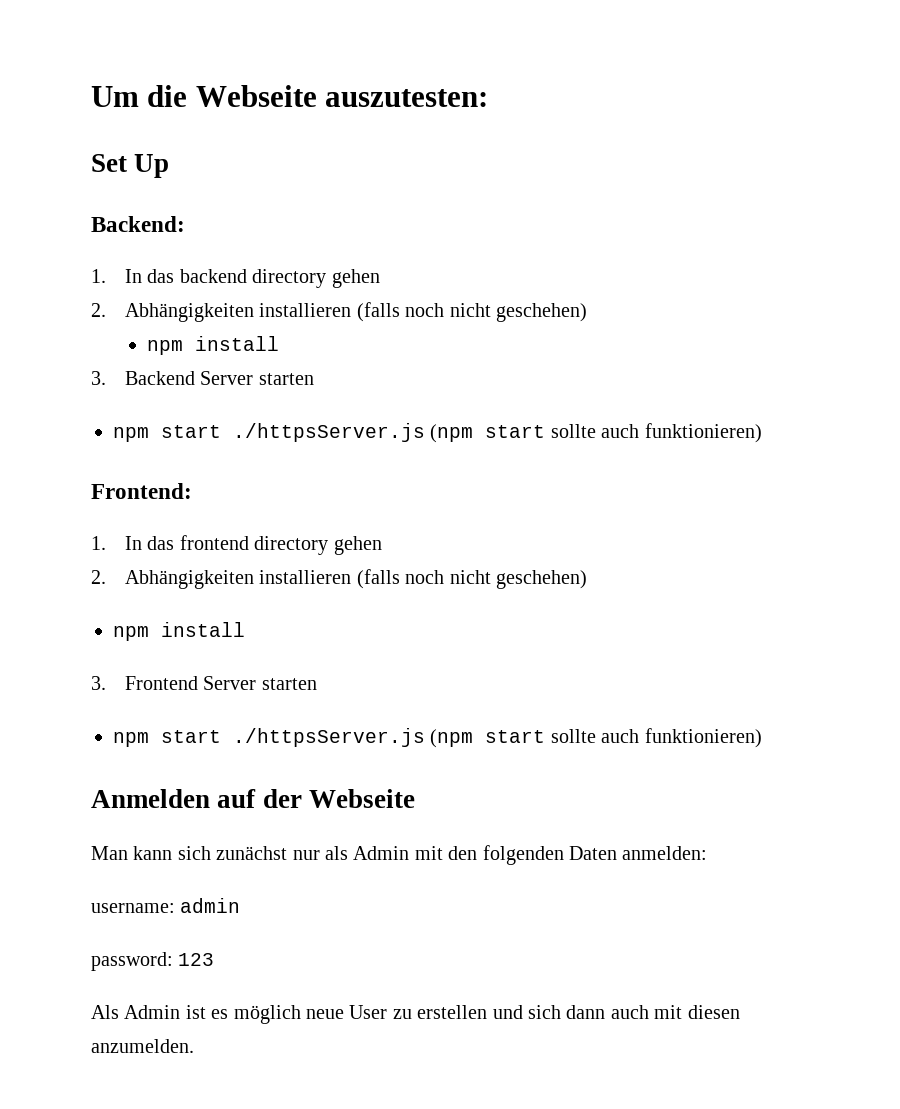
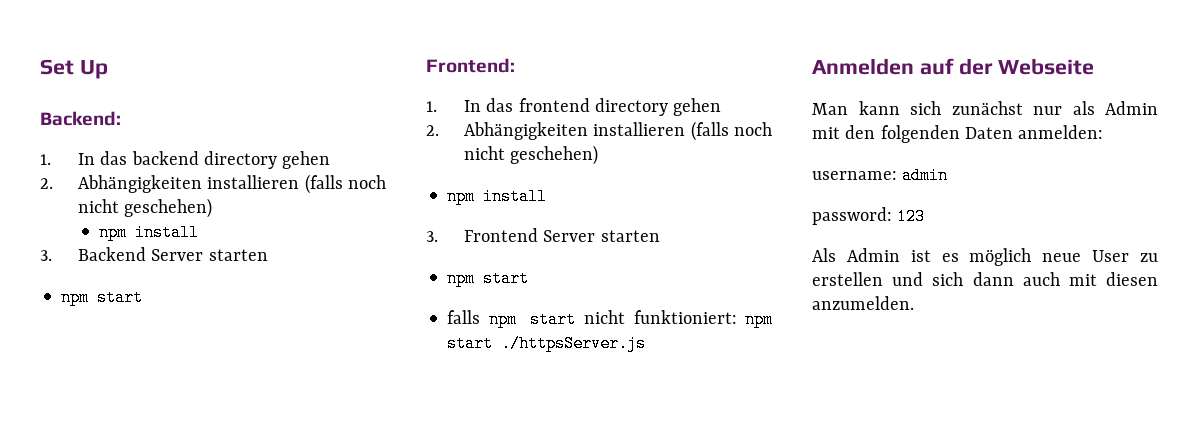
[91,85,489,107] Um die Webseite auszutesten: // -> (40, 67) none
[233,423,762,443] ./httpsServer.js (npm start sollte auch funktionieren) -> (144, 297) none
[233,728,762,748] ./httpsServer.js (npm start sollte auch funktionieren) -> [447,310,773,328] [447,335,647,352] // falls npm start nicht funktioniert: npm start ./httpsServer.js

